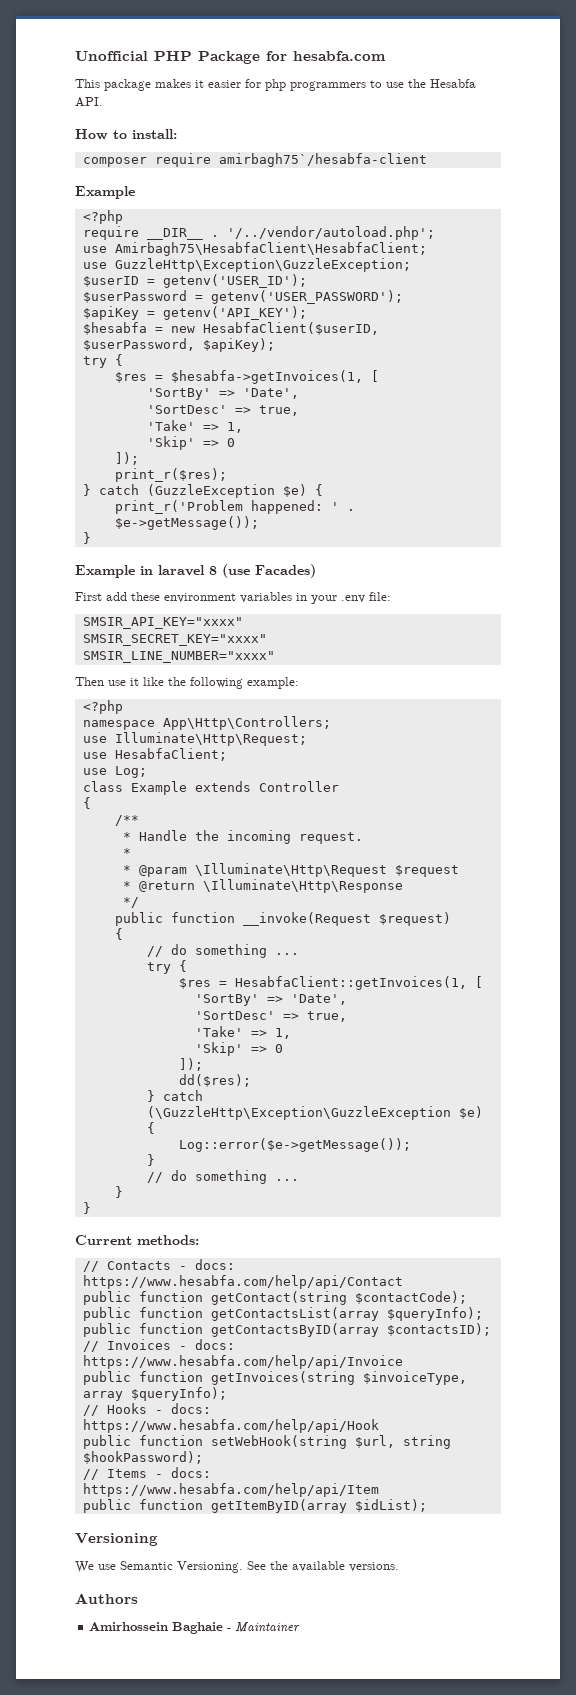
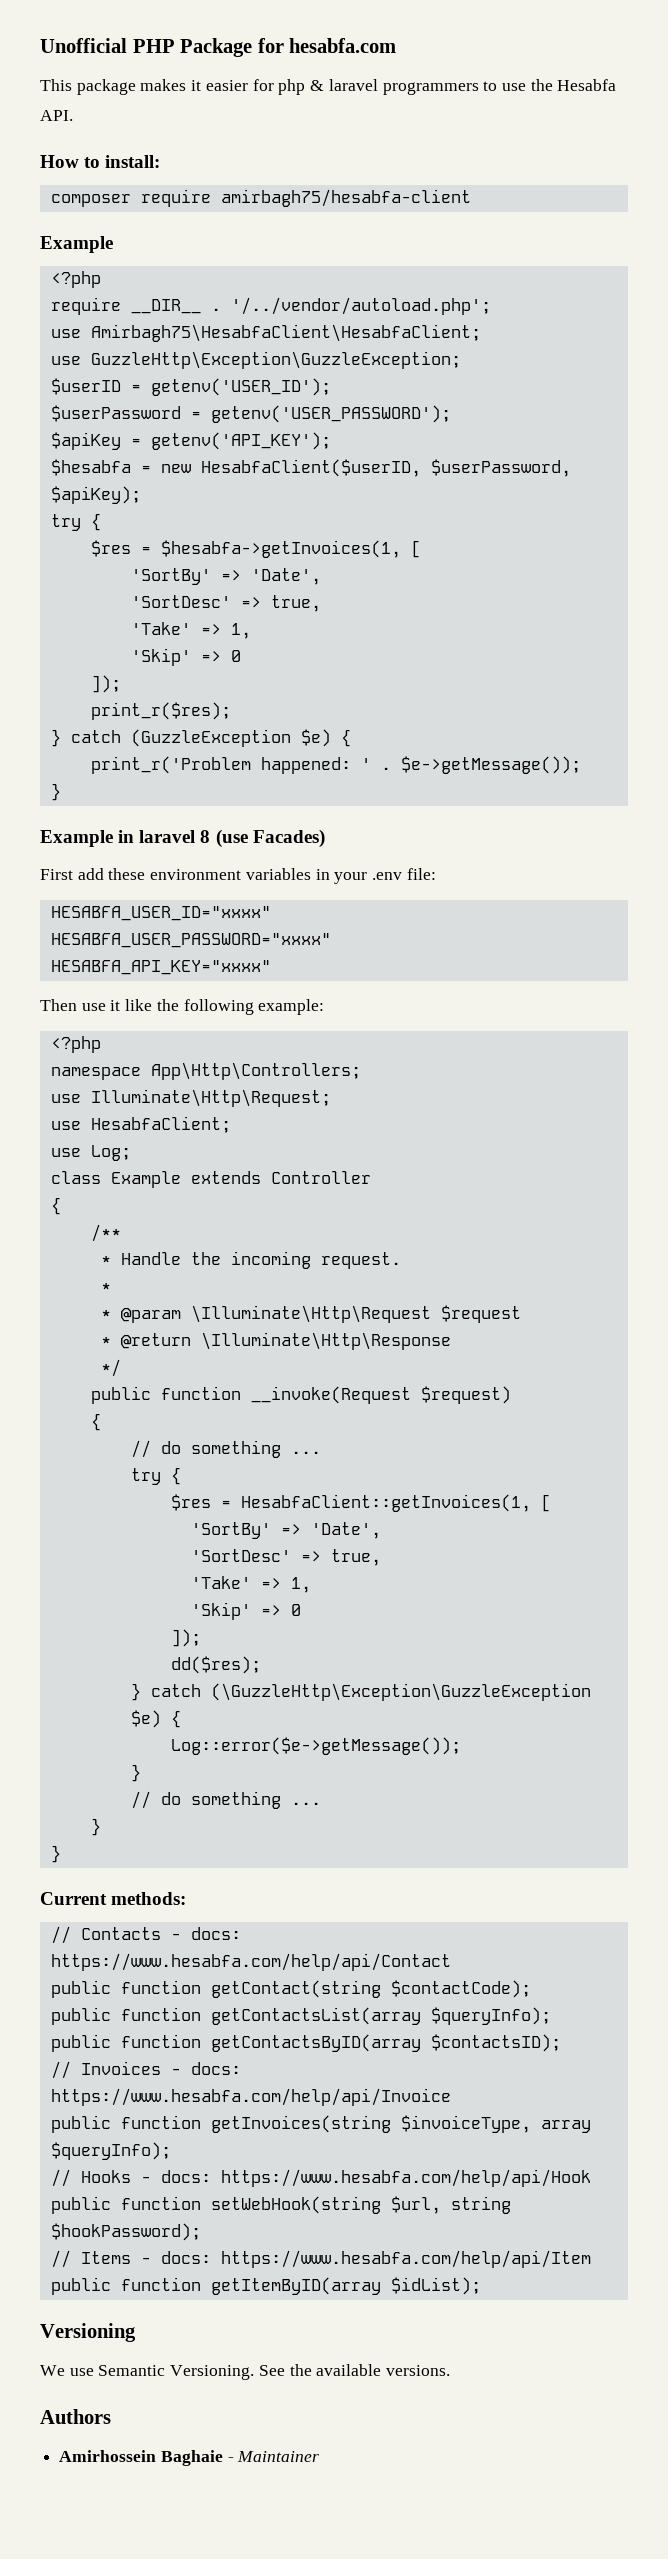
(286, 85) none -> [310,79,378,91] & laravel
[218,153,427,167] amirbagh75`/hesabfa-client -> [220,189,471,207] amirbagh75/hesabfa-client
[82,617,243,629] [82,634,267,646] [82,651,275,663] SMSIR_API_KEY="xxxx" // SMSIR_SECRET_KEY="xxxx" // SMSIR_LINE_NUMBER="xxxx" -> [50,906,271,921] [50,933,331,948] [50,960,271,975] HESABFA_USER_ID="xxxx" // HESABFA_USER_PASSWORD="xxxx" // HESABFA_API_KEY="xxxx"

